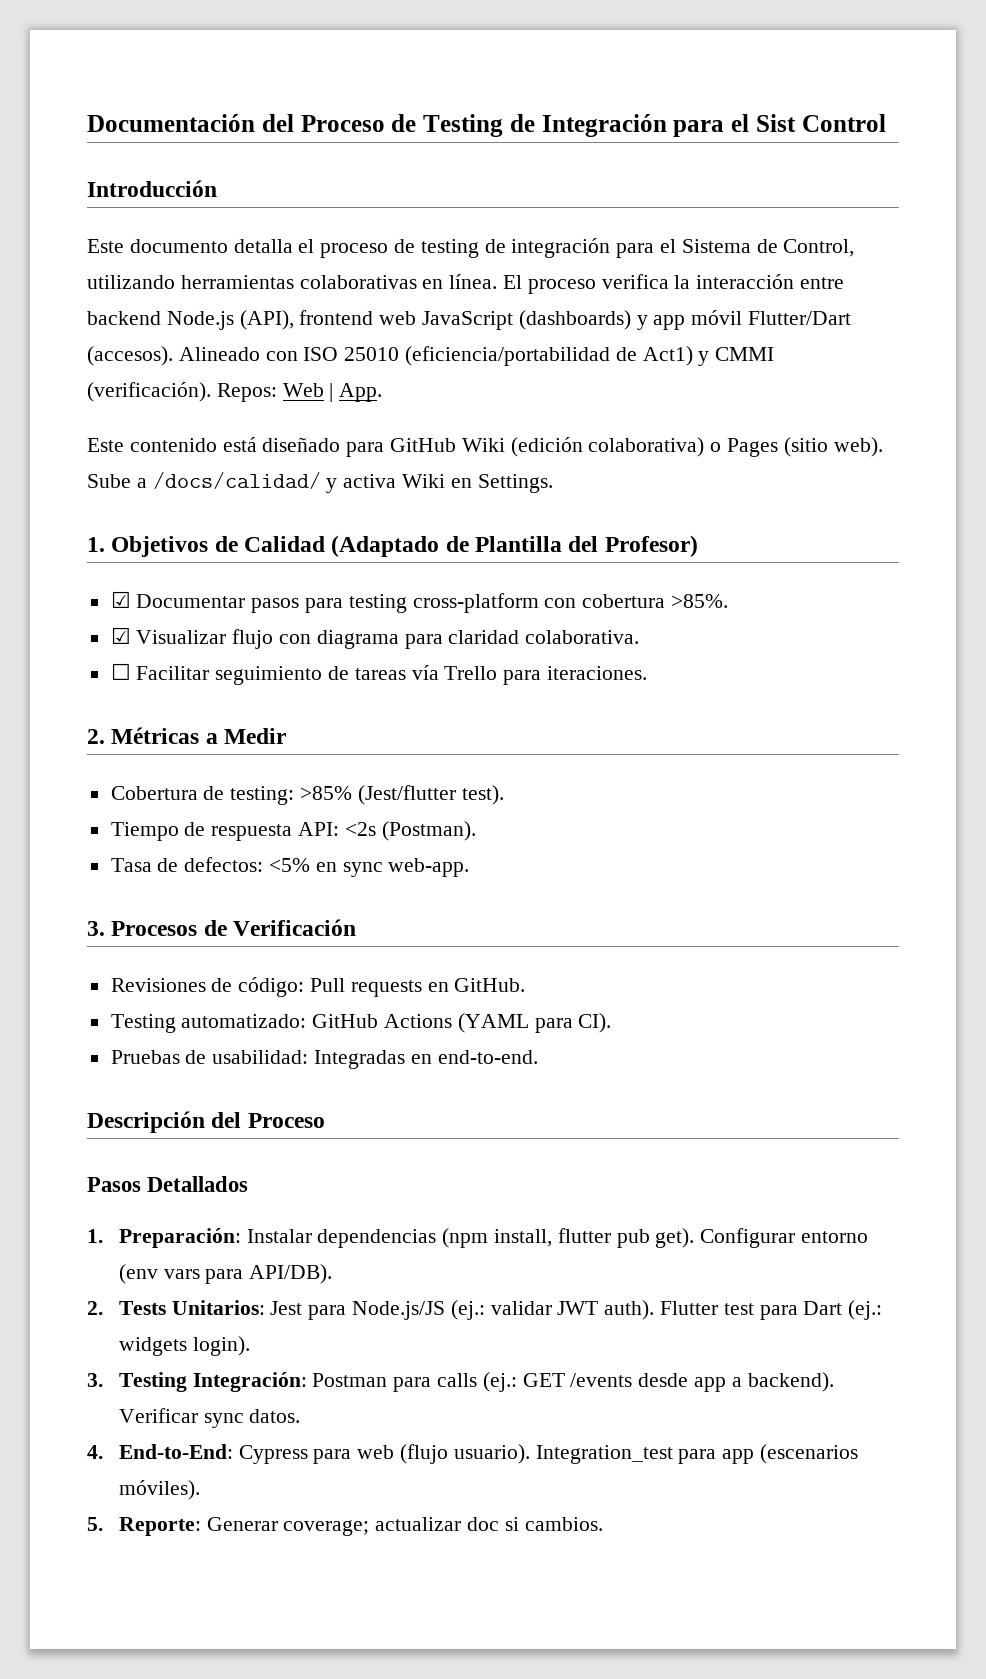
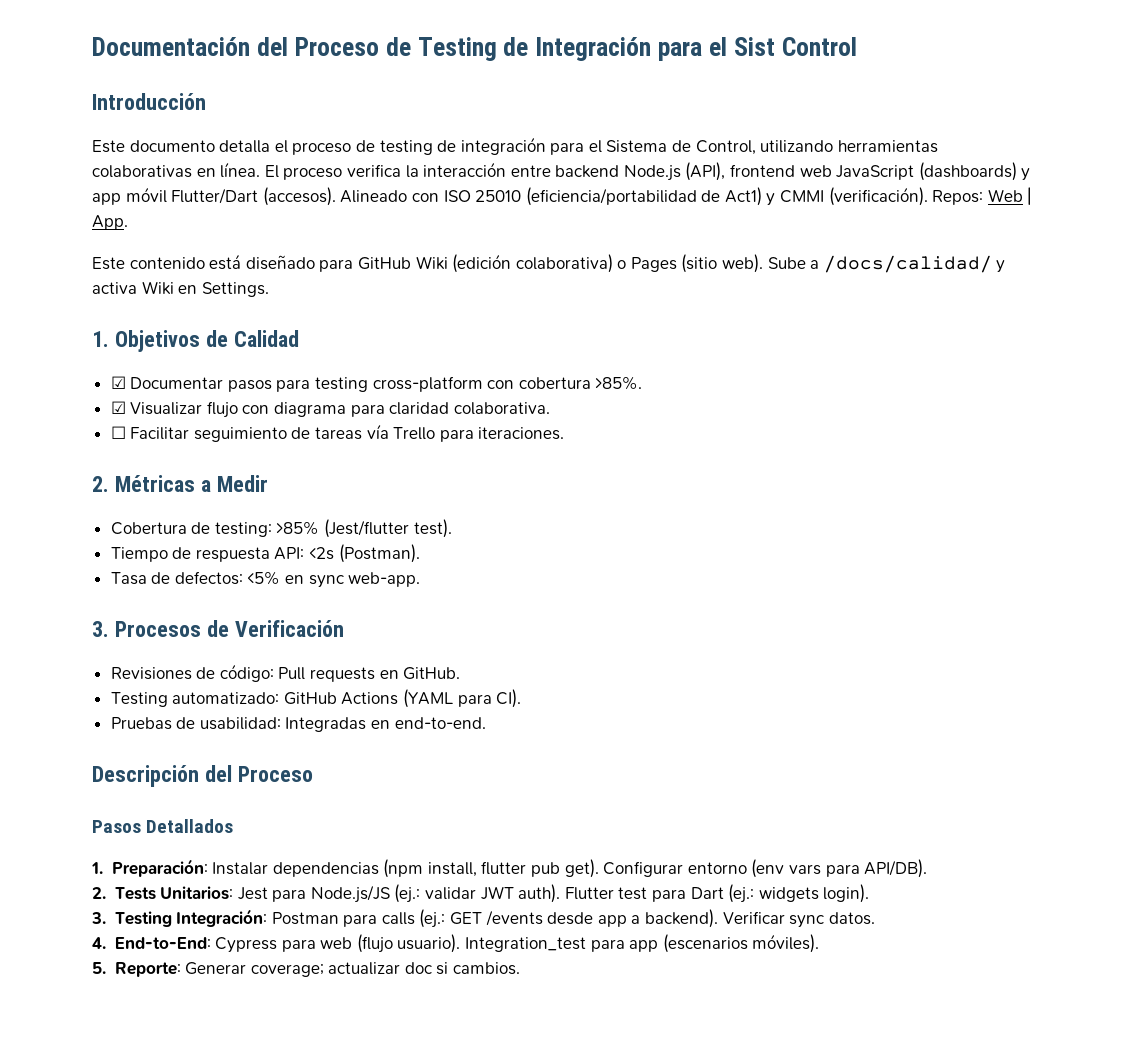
[331,535,698,557] (Adaptado de Plantilla del Profesor) -> (299, 338) none

